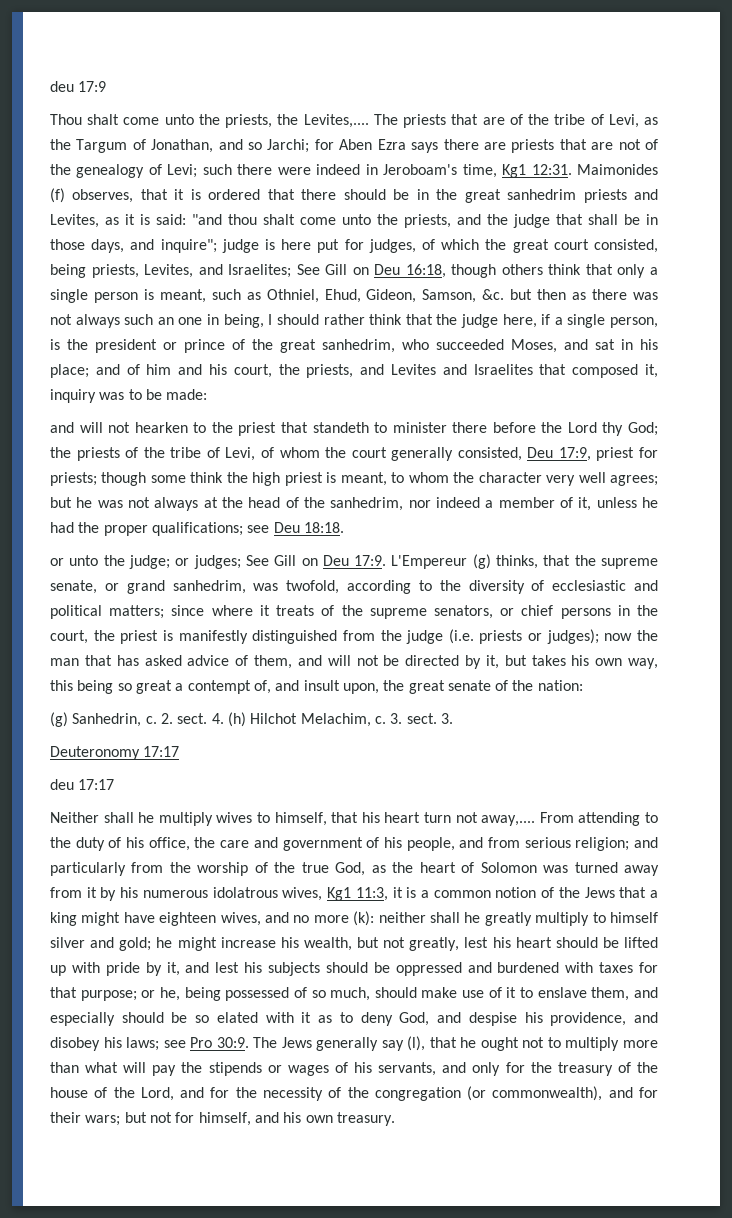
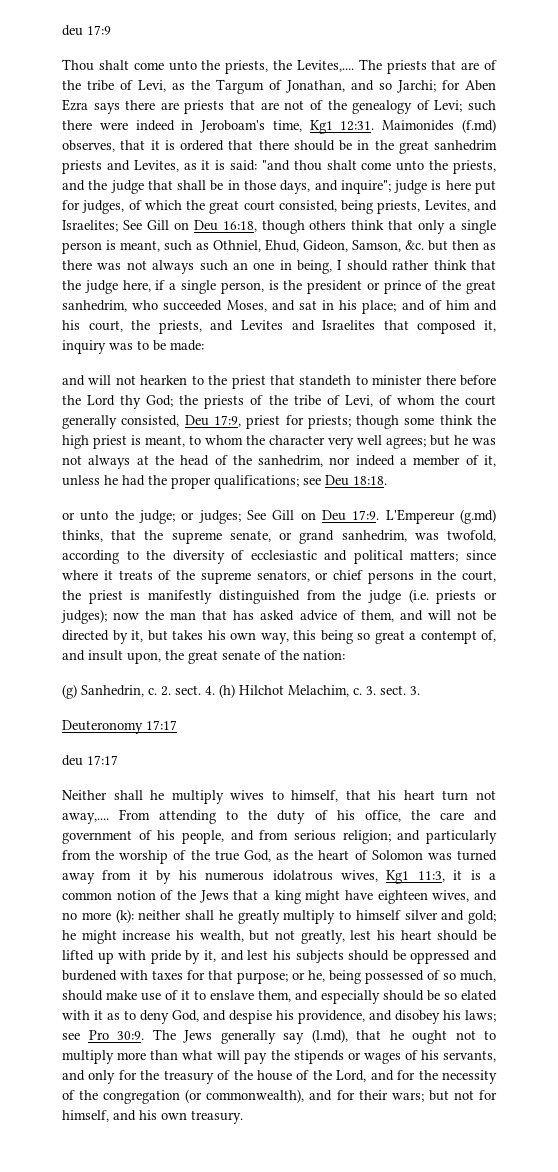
[50,188,65,203] (f) -> [461,119,496,133] (f.md)
[472,554,491,569] (g) -> [459,509,496,524] (g.md)
[407,1036,426,1051] (l), -> [311,1029,348,1043] (l.md),

